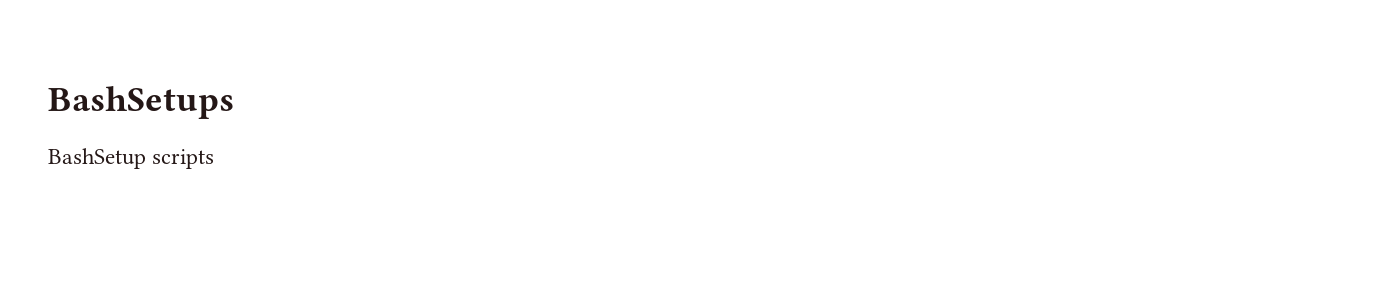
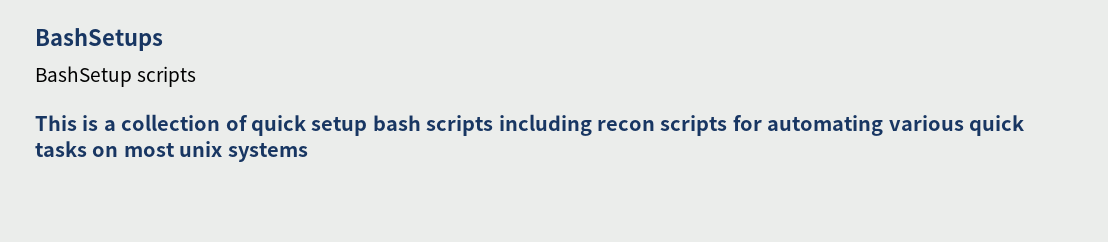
(215, 159) none -> [35,114,1024,136] [35,141,308,162] // This is a collection of quick setup bash scripts including recon scripts for automating various quick tasks on most unix systems

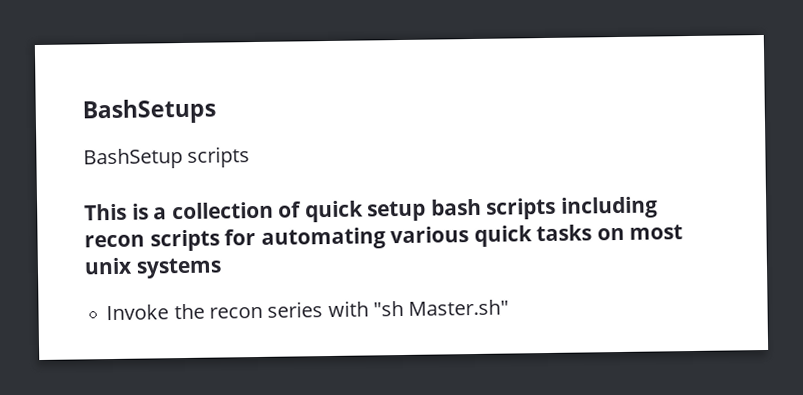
(308, 152) none -> [106,299,510,321] // Invoke the recon series with "sh Master.sh"

